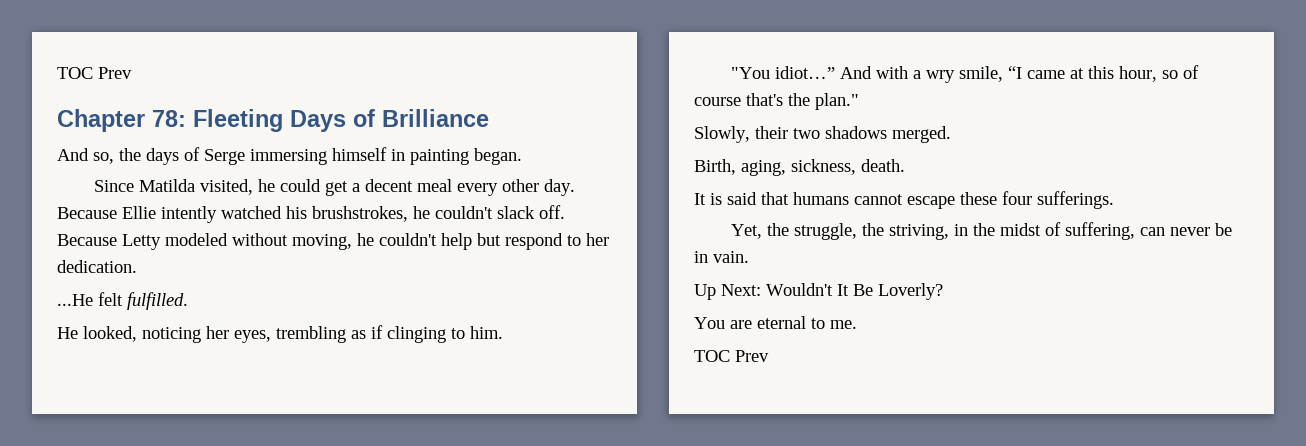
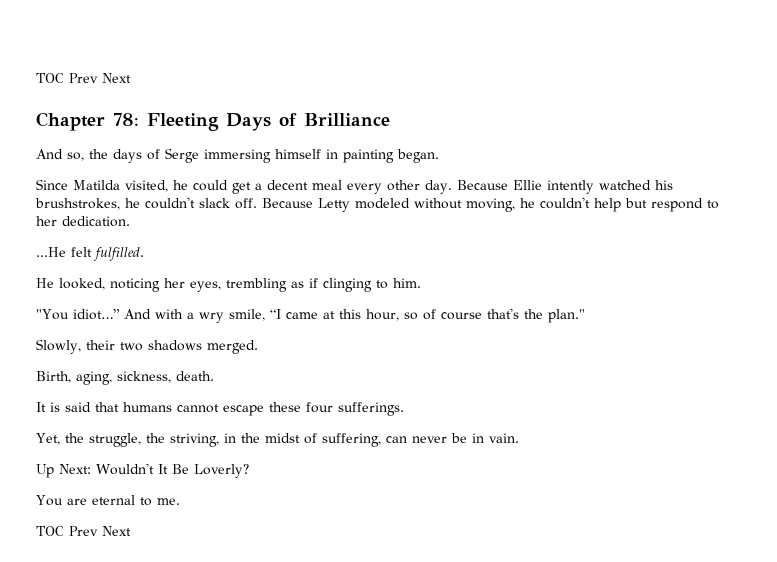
[57,67,132,79] TOC Prev -> [36,73,131,83] TOC Prev Next
(769, 356) none -> [102,526,131,536] Next

